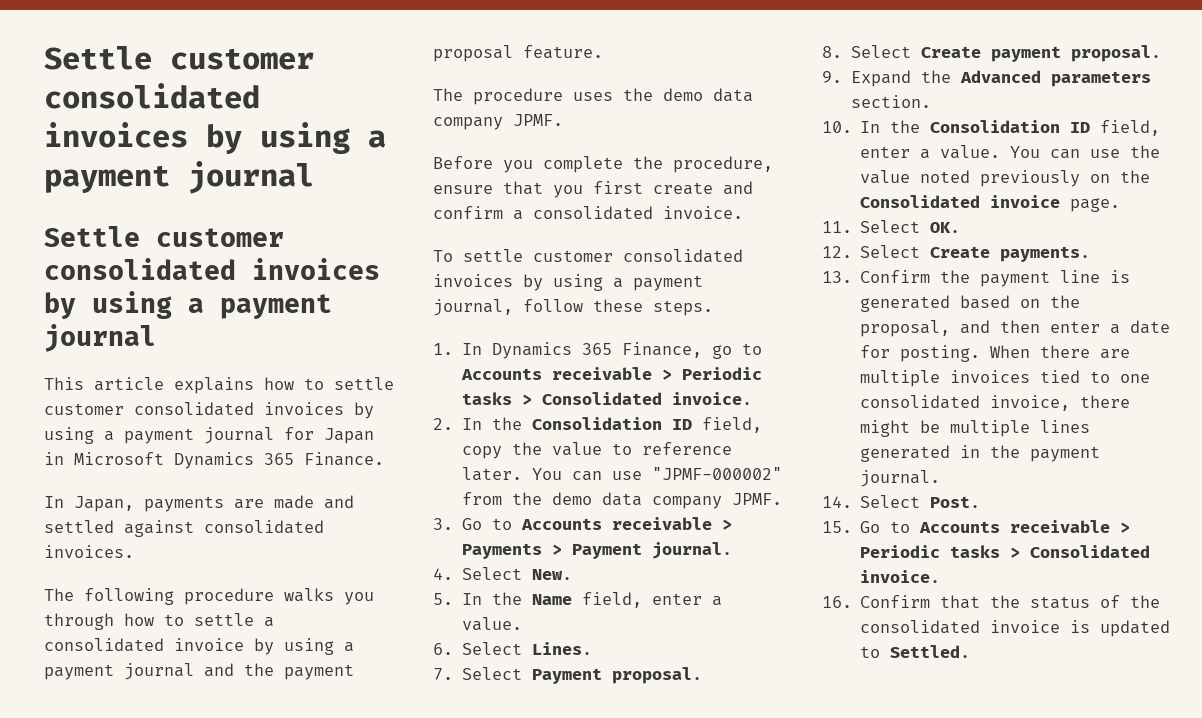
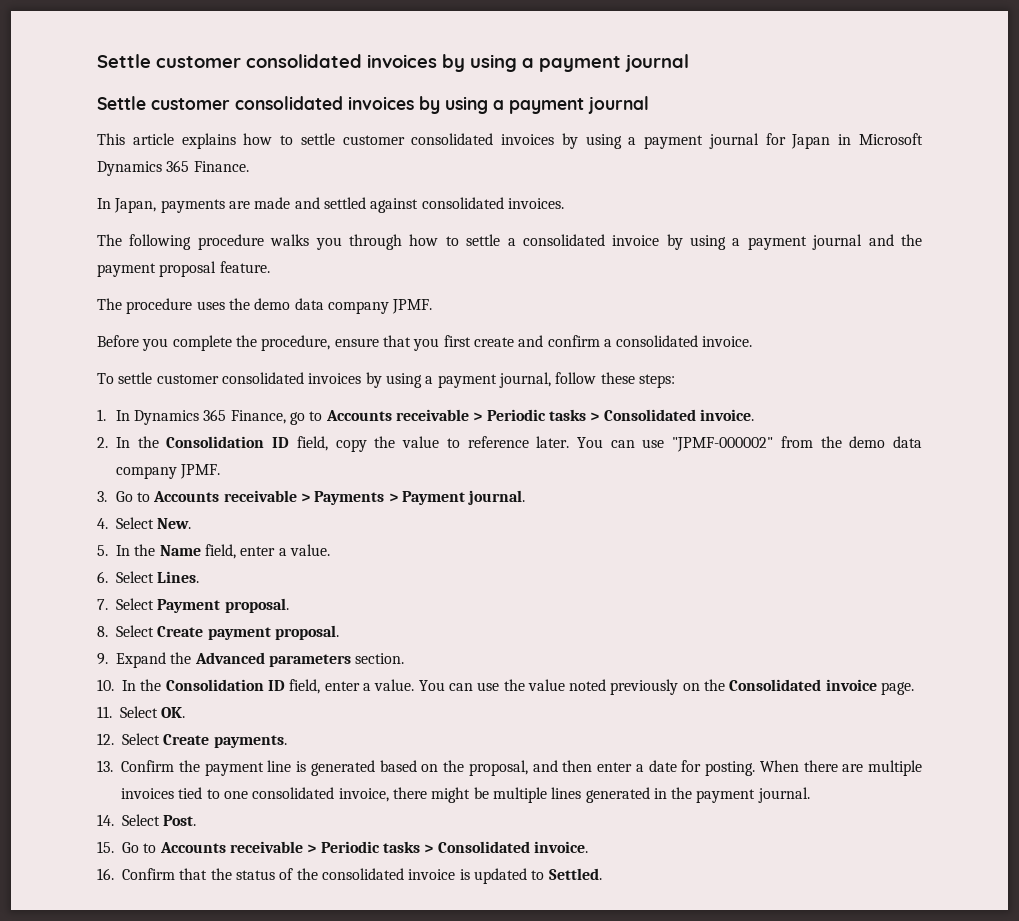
[653,300,713,316] steps. -> [638,374,675,388] steps:

